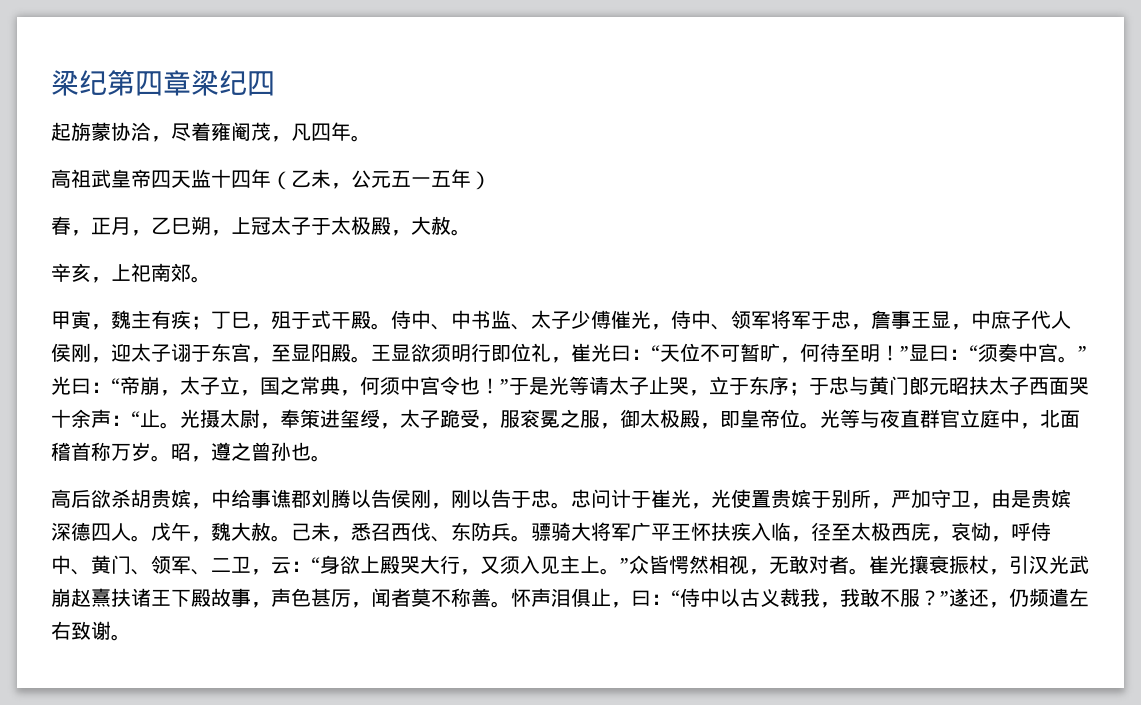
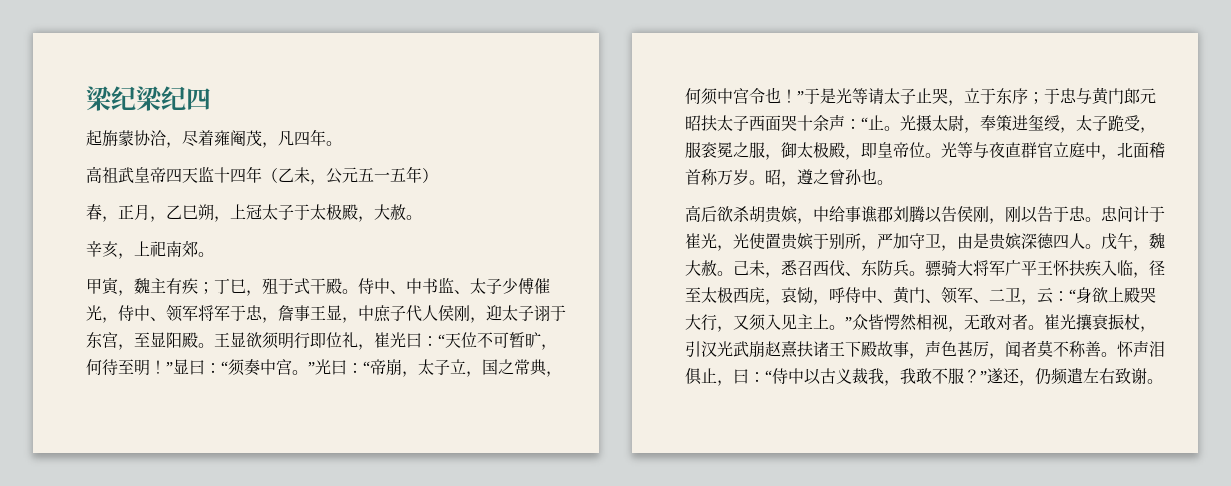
[51,70,191,96] 梁纪第四章 -> [86,85,136,111] 梁纪

